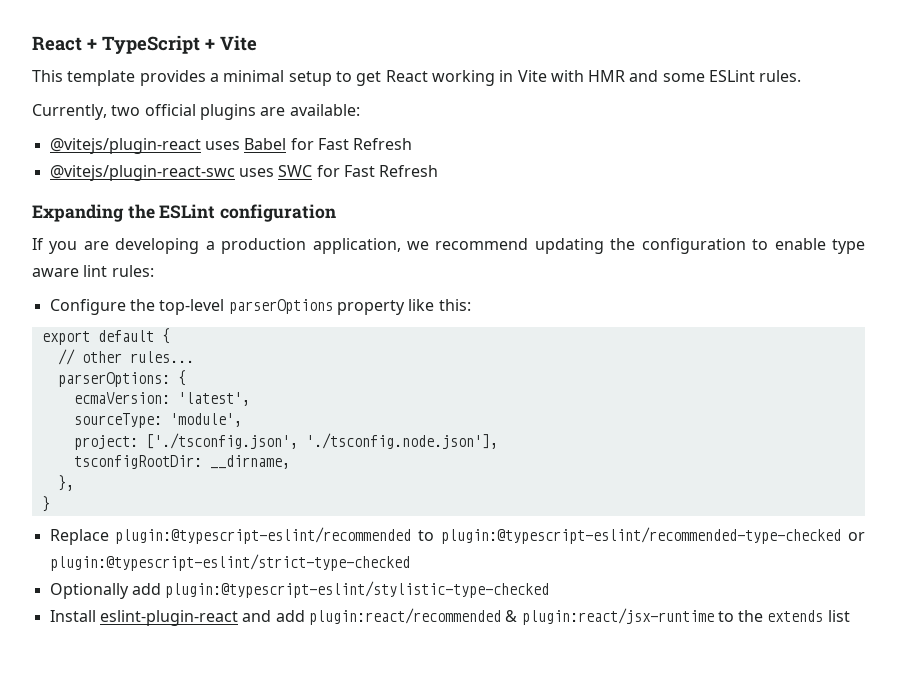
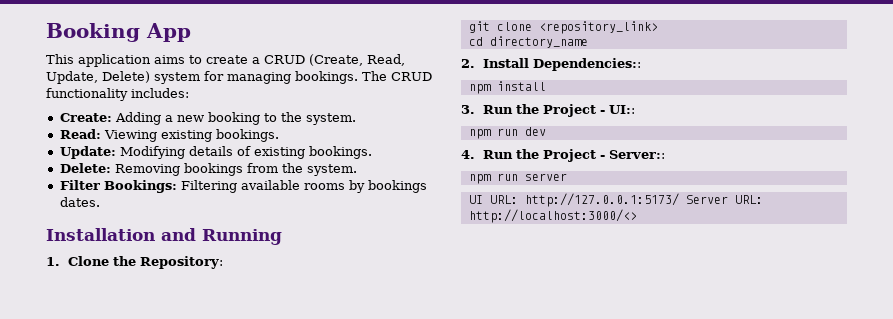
[32,35,257,54] [32,70,802,86] [32,104,360,120] [49,138,413,154] [49,165,439,181] [32,204,337,222] [32,238,866,254] [32,265,154,277] [49,299,471,315] [41,328,170,345] [57,349,194,365] [57,370,186,387] [73,392,250,406] [73,413,242,428] [73,433,498,450] [73,455,290,469] [57,475,74,491] [41,496,50,512] [49,527,866,545] [49,554,410,571] [49,581,550,599] [49,608,850,626] React + TypeScript + Vite // This template provides a minimal setup to get React working in Vite with HMR and some ESLint rules. // Currently, two official plugins are available: // @vitejs/plugin-react uses Babel for Fast Refresh // @vitejs/plugin-react-swc uses SWC for Fast Refresh // Expanding the ESLint configuration // If you are developing a production application, we recommend updating the configuration to enable type aware lint rules: // Configure the top-level parserOptions property like this: // export default { // // other rules... // parserOptions: { // ecmaVersion: 'latest', // sourceType: 'module', // project: ['./tsconfig.json', './tsconfig.node.json'], // tsconfigRootDir: __dirname, // }, // } // Replace plugin:@typescript-eslint/recommended to plugin:@typescript-eslint/recommended-type-checked or plugin:@typescript-eslint/strict-type-checked // Optionally add plugin:@typescript-eslint/stylistic-type-checked // Install eslint-plugin-react and add plugin:react/recommended & plugin:react/jsx-runtime to the extends list -> [46,23,191,42] [46,54,405,67] [46,71,432,84] [46,88,189,101] [59,112,356,125] [59,129,279,142] [59,146,372,159] [59,163,357,176] [59,180,427,193] [59,197,100,207] [46,228,282,245] [46,256,224,269] [468,21,658,34] [468,36,588,48] [461,58,642,71] [468,81,546,94] [461,104,636,117] [468,127,546,139] [461,149,666,162] [468,173,567,184] [468,193,763,207] [468,209,637,223] Booking App // This application aims to create a CRUD (Create, Read, Update, Delete) system for managing bookings. The CRUD functionality includes: // Create: Adding a new booking to the system. // Read: Viewing existing bookings. // Update: Modifying details of existing bookings. // Delete: Removing bookings from the system. // Filter Bookings: Filtering available rooms by bookings dates. // Installation and Running // 1. Clone the Repository: // git clone <repository_link> // cd directory_name // 2. Install Dependencies:: // npm install // 3. Run the Project - UI:: // npm run dev // 4. Run the Project - Server:: // npm run server // UI URL: http://127.0.0.1:5173/ Server URL: http://localhost:3000/<>

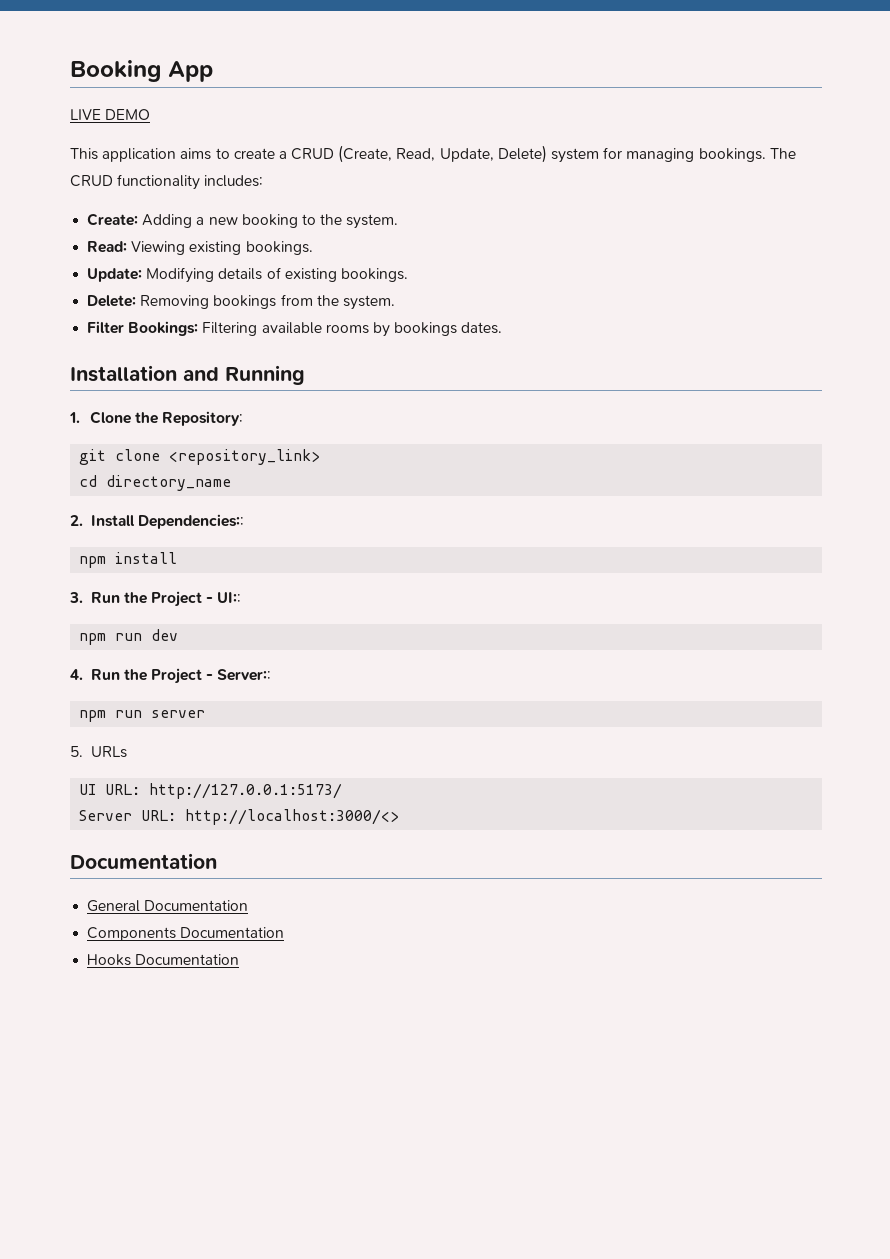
(191, 32) none -> [70,109,151,120] // LIVE DEMO
(567, 177) none -> [70,746,127,758] // 5. URLs
(679, 200) none -> (343, 791) //
(637, 216) none -> [70,853,217,870] [87,900,249,912] [87,927,285,941] [87,954,240,966] // Documentation // General Documentation // Components Documentation // Hooks Documentation

